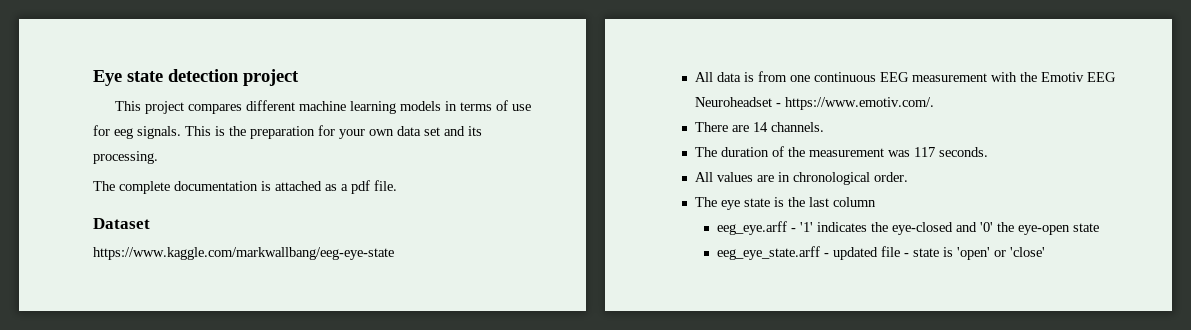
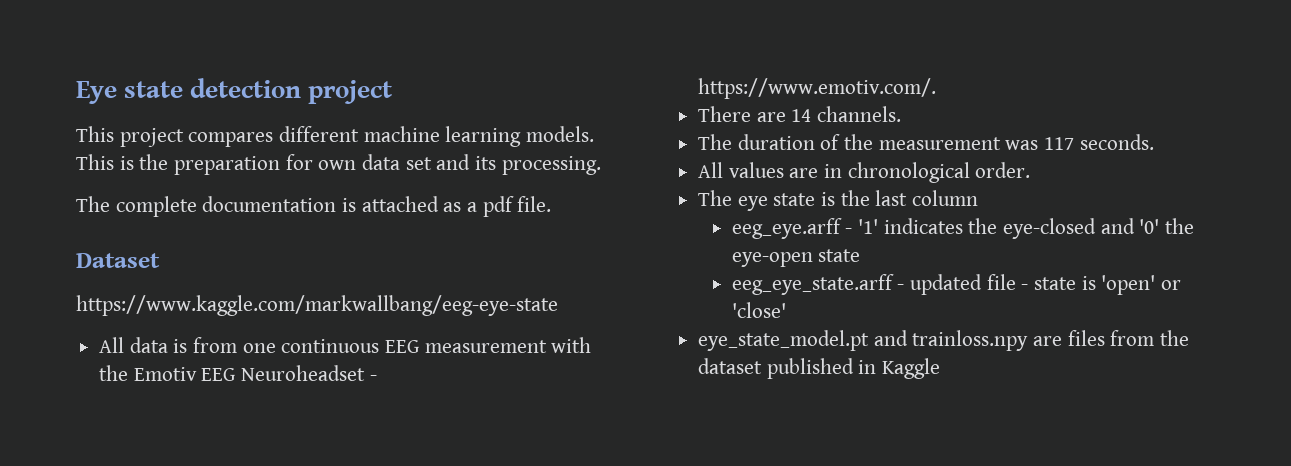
[400,100,532,111] [93,125,181,139] models in terms of use for eeg signals. -> [526,126,595,142] models.
[339,129,365,139] your -> (313, 162) none
(1045, 252) none -> [698,330,1190,351] [698,358,941,379] // eye_state_model.pt and trainloss.npy are files from the dataset published in Kaggle

